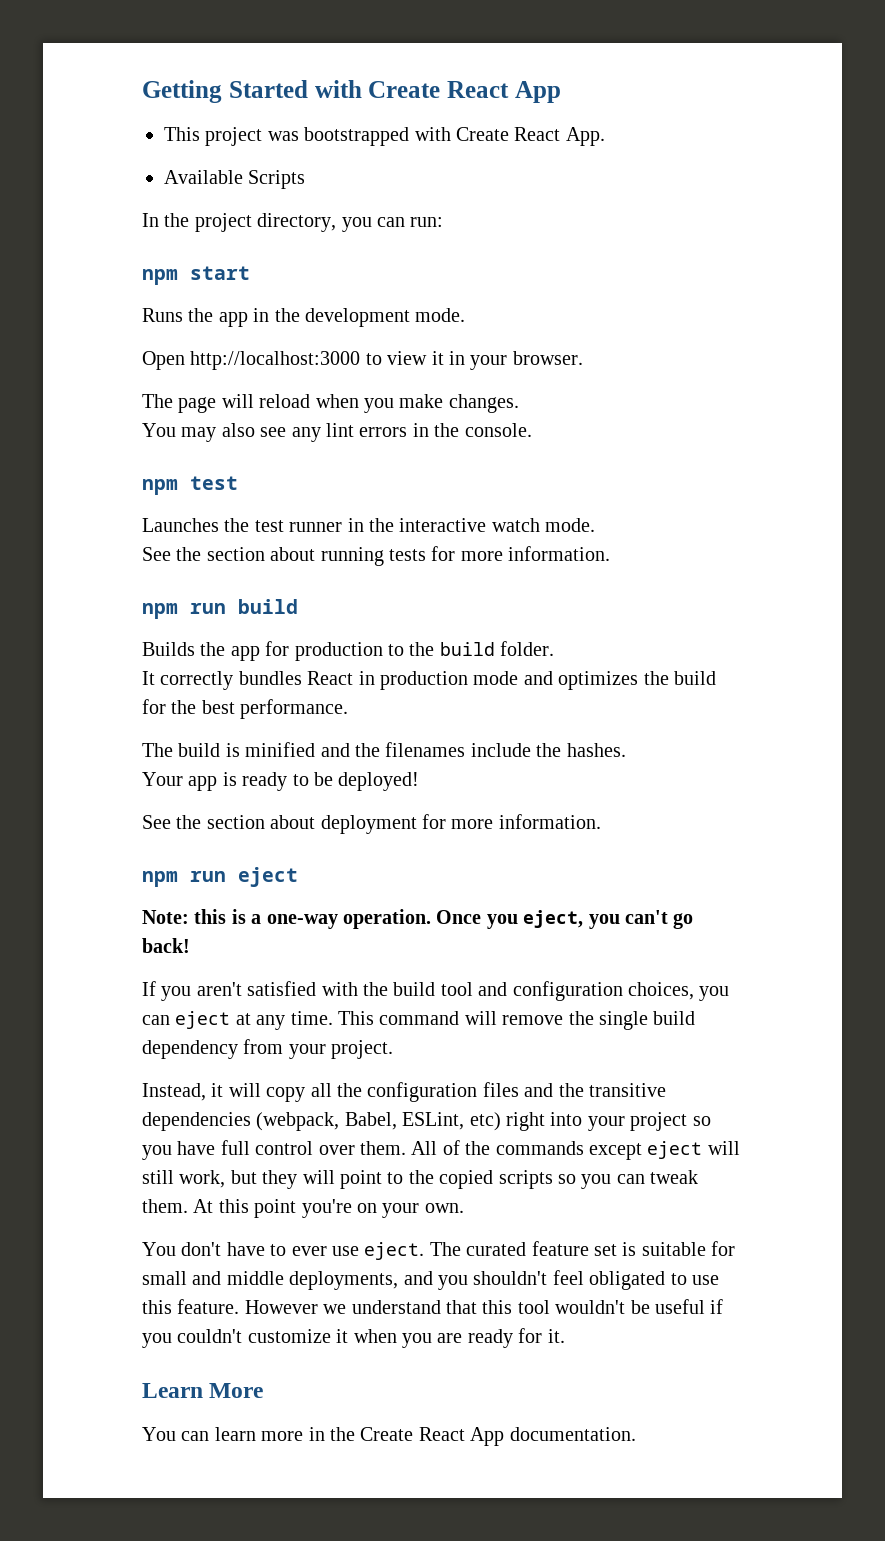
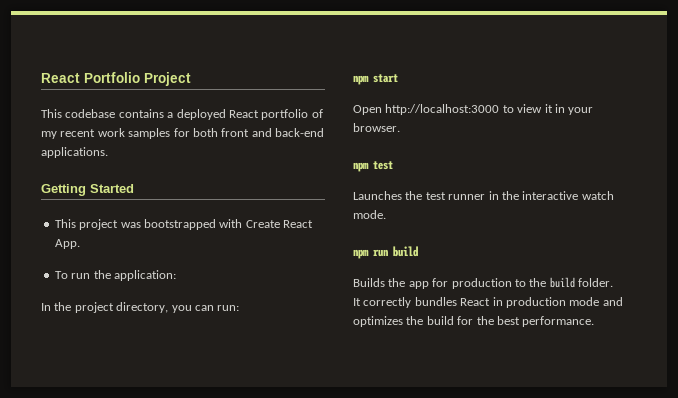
[142,80,561,103] Getting Started with Create React App -> [41,72,191,86] [41,109,323,120] [41,128,324,139] [41,147,108,158] [41,184,134,196] React Portfolio Project // This codebase contains a deployed React portfolio of my recent work samples for both front and back-end applications. // Getting Started
[164,170,306,189] Available Scripts -> [54,270,176,281] To run the application:
[142,308,466,327] // Runs the app in the development mode. -> (398, 78) none
[142,394,519,413] [142,423,532,442] // The page will reload when you make changes. // You may also see any lint errors in the console. -> (400, 127) none
[142,546,611,566] // See the section about running tests for more information. -> (386, 214) none
[142,742,626,757] [142,772,420,791] [142,814,601,834] [142,867,298,887] [142,909,694,929] [142,938,190,953] [142,981,730,1001] [142,1011,696,1030] [142,1039,394,1059] [142,1082,666,1102] [142,1112,711,1131] [142,1140,740,1160] [142,1170,699,1189] [142,1199,464,1218] [142,1241,736,1260] [142,1270,719,1290] [142,1299,724,1314] [142,1328,565,1348] [142,1383,264,1398] [142,1427,636,1446] // The build is minified and the filenames include the hashes. // Your app is ready to be deployed! // See the section about deployment for more information. // npm run eject // Note: this is a one-way operation. Once you eject, you can't go back! // If you aren't satisfied with the build tool and configuration choices, you can eject at any time. This command will remove the single build dependency from your project. // Instead, it will copy all the configuration files and the transitive dependencies (webpack, Babel, ESLint, etc) right into your project so you have full control over them. All of the commands except eject will still work, but they will point to the copied scripts so you can tweak them. At this point you're on your own. // You don't have to ever use eject. The curated feature set is suitable for small and middle deployments, and you shouldn't feel obligated to use this feature. However we understand that this tool wouldn't be useful if you couldn't customize it when you are ready for it. // Learn More // You can learn more in the Create React App documentation. -> (595, 321) none

